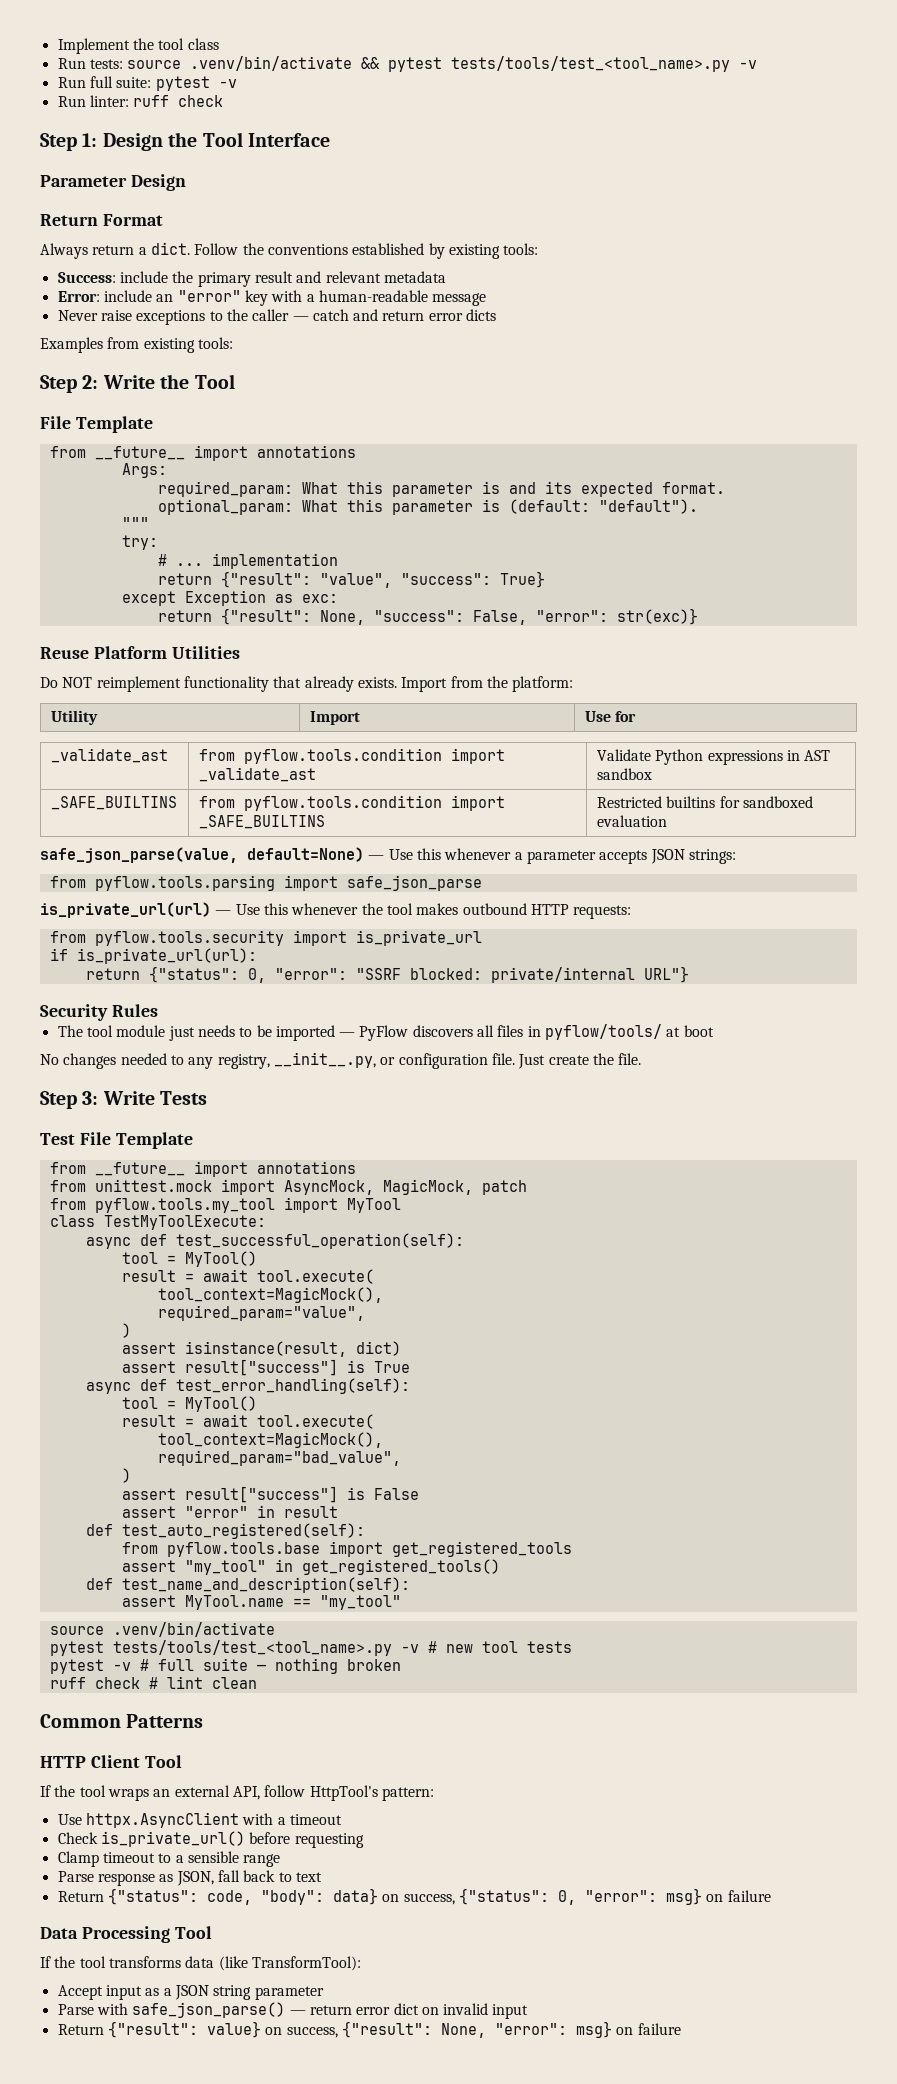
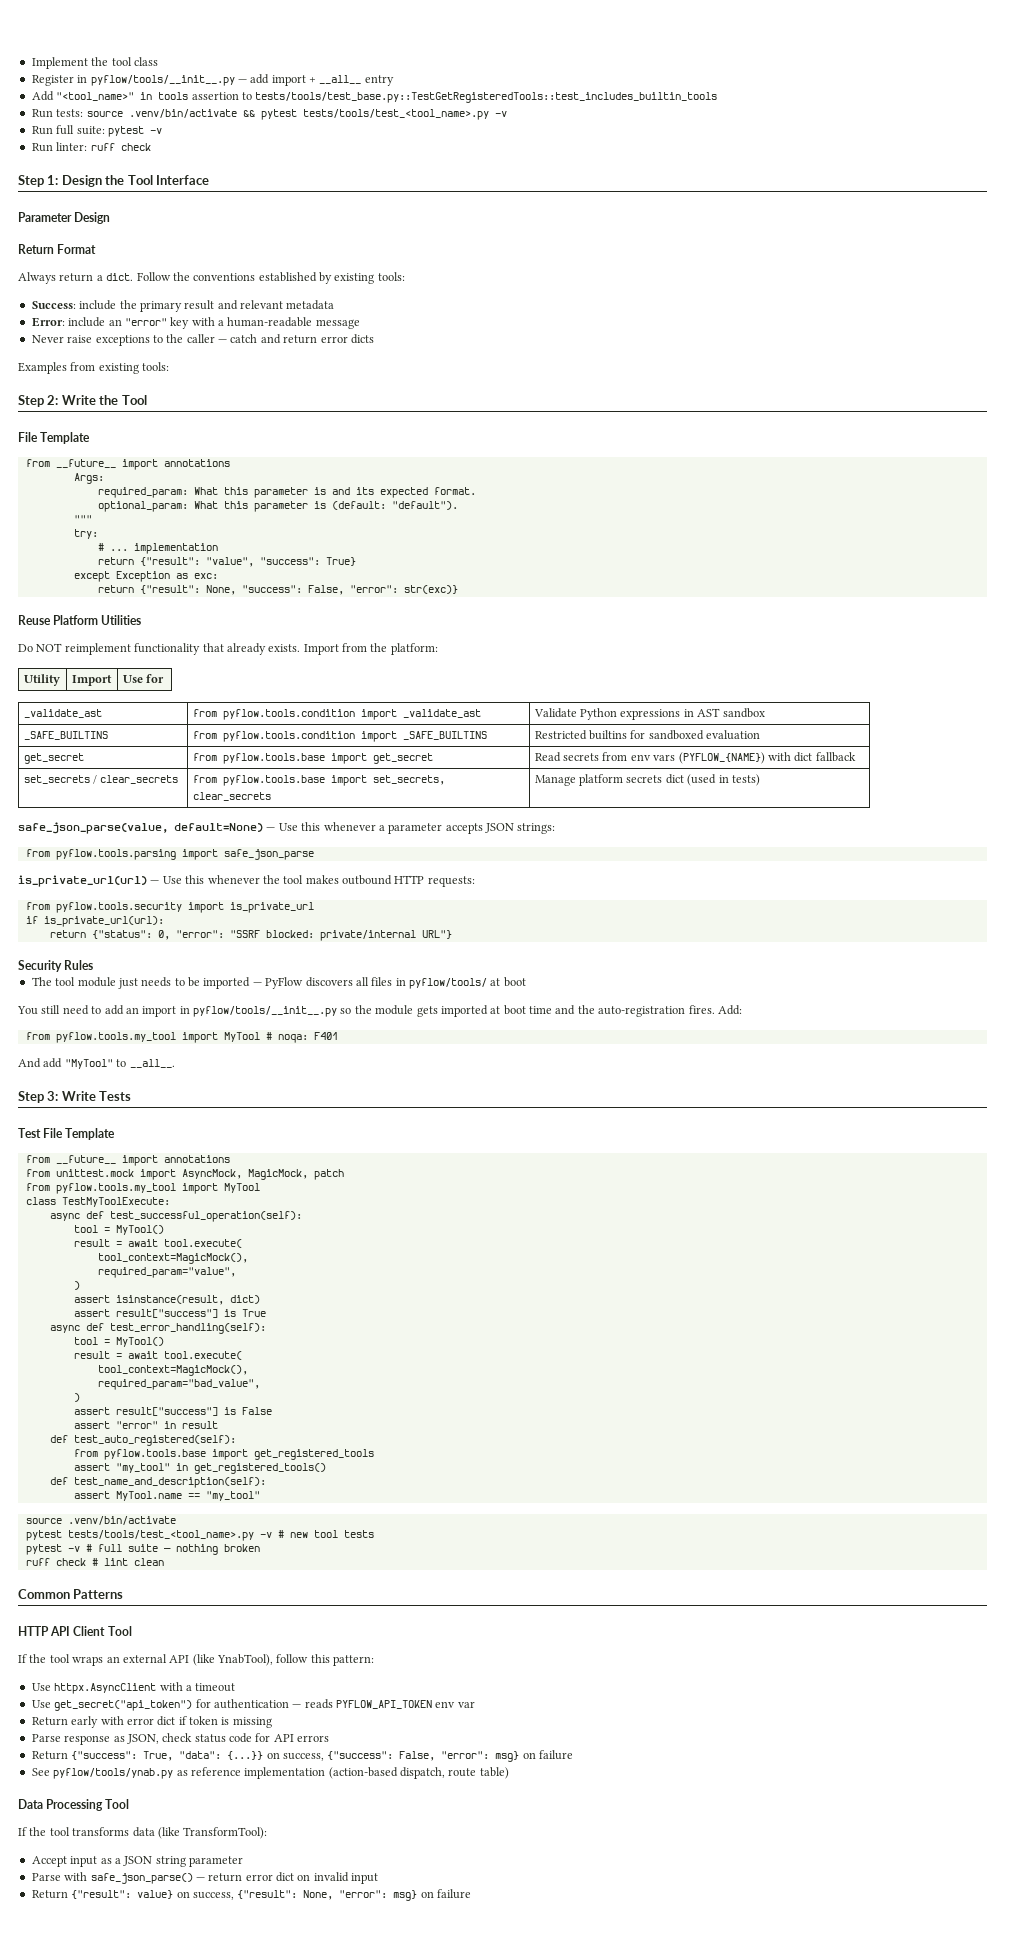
(219, 44) none -> [31,74,394,86] [31,91,718,103] // Register in pyflow/tools/__init__.py — add import + __all__ entry // Add "<tool_name>" in tools assertion to tests/tools/test_base.py::TestGetRegisteredTools::test_includes_builtin_tools
(667, 821) none -> [23,753,84,764] [192,753,433,764] [534,752,856,764] [23,775,179,784] [192,775,445,786] [192,792,271,801] [534,774,760,786] // get_secret | from pyflow.tools.base import get_secret | Read secrets from env vars (PYFLOW_{NAME}) with dict fallback // set_secrets / clear_secrets | from pyflow.tools.base import set_secrets, clear_secrets | Manage platform secrets dict (used in tests)
[40,1052,642,1069] No changes needed to any registry, __init__.py, or configuration file. Just create the file. -> [17,1005,742,1017] [25,1032,338,1043] [18,1058,175,1069] You still need to add an import in pyflow/tools/__init__.py so the module gets imported at boot time and the auto-registration fires. Add: // from pyflow.tools.my_tool import MyTool # noqa: F401 // And add "MyTool" to __all__.
(86, 1762) none -> [50,1626,71,1636] API
[232,1785,378,1801] API, follow HttpTool's -> [169,1654,330,1666] API (like YnabTool), follow this
[57,1831,364,1848] [57,1851,281,1867] [57,1870,322,1886] [57,1888,771,1905] Check is_private_url() before requesting // Clamp timeout to a sensible range // Parse response as JSON, fall back to text // Return {"status": code, "body": data} on success, {"status": 0, "error": msg} on failure -> [31,1699,475,1711] [31,1716,272,1728] [31,1733,330,1745] [31,1750,573,1762] [31,1767,509,1779] Use get_secret("api_token") for authentication — reads PYFLOW_API_TOKEN env var // Return early with error dict if token is missing // Parse response as JSON, check status code for API errors // Return {"success": True, "data": {...}} on success, {"success": False, "error": msg} on failure // See pyflow/tools/ynab.py as reference implementation (action-based dispatch, route table)

